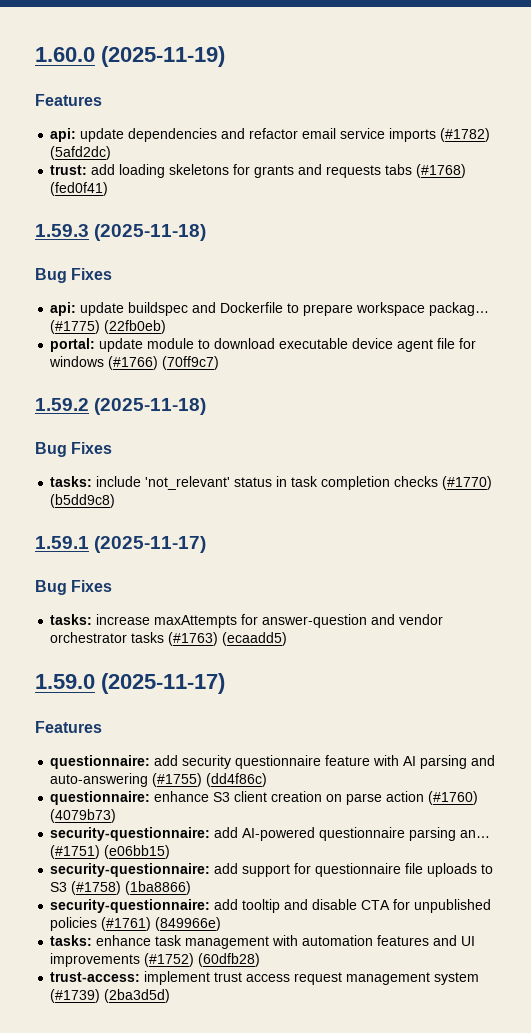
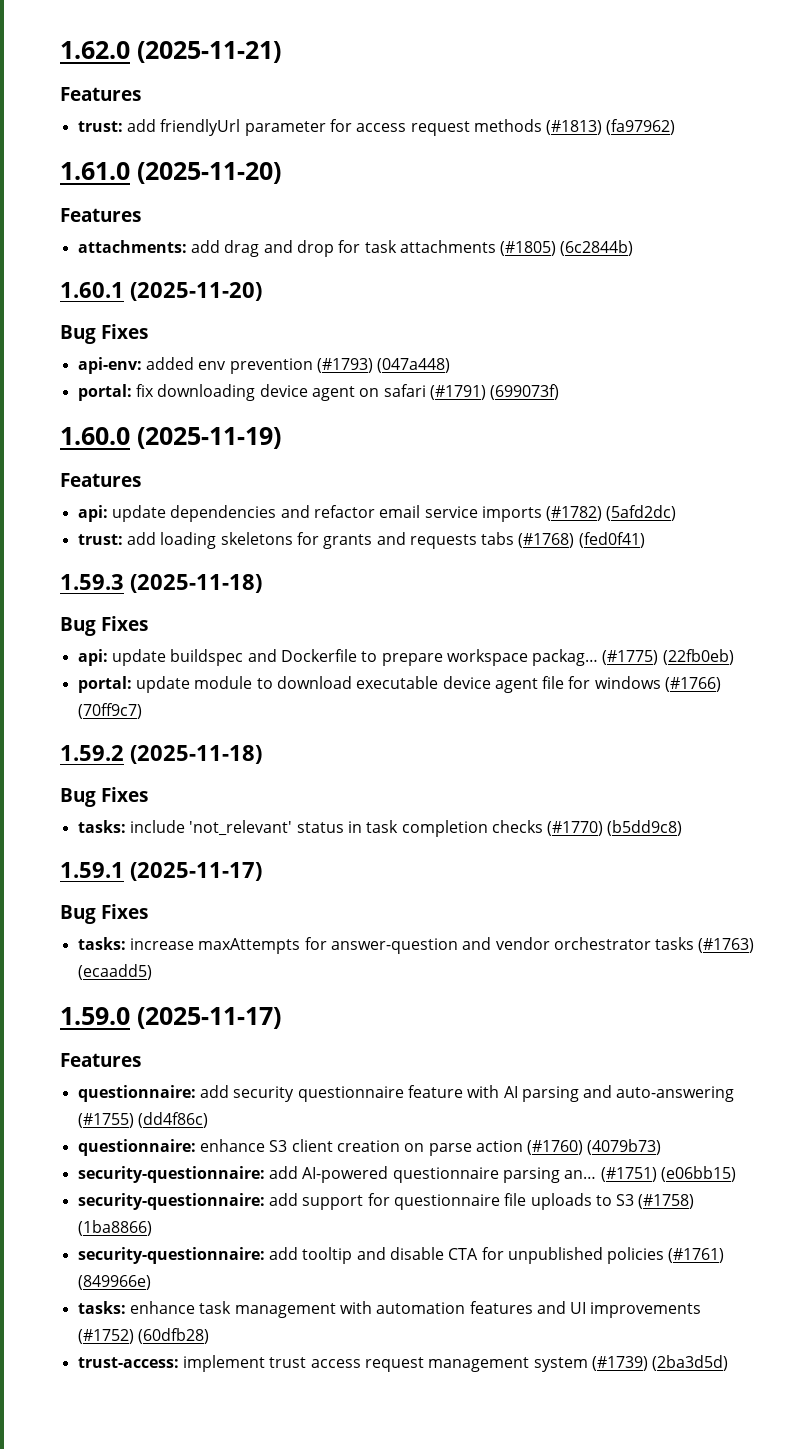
(35, 54) none -> [60,41,281,63] [60,87,141,101] [77,119,676,136] [60,162,281,184] [60,208,141,222] [77,240,634,257] [60,282,262,301] [60,324,148,344] [77,357,451,374] [77,384,560,401] 1.62.0 (2025-11-21) // Features // trust: add friendlyUrl parameter for access request methods (#1813) (fa97962) // 1.61.0 (2025-11-20) // Features // attachments: add drag and drop for task attachments (#1805) (6c2844b) // 1.60.1 (2025-11-20) // Bug Fixes // api-env: added env prevention (#1793) (047a448) // portal: fix downloading device agent on safari (#1791) (699073f) //

